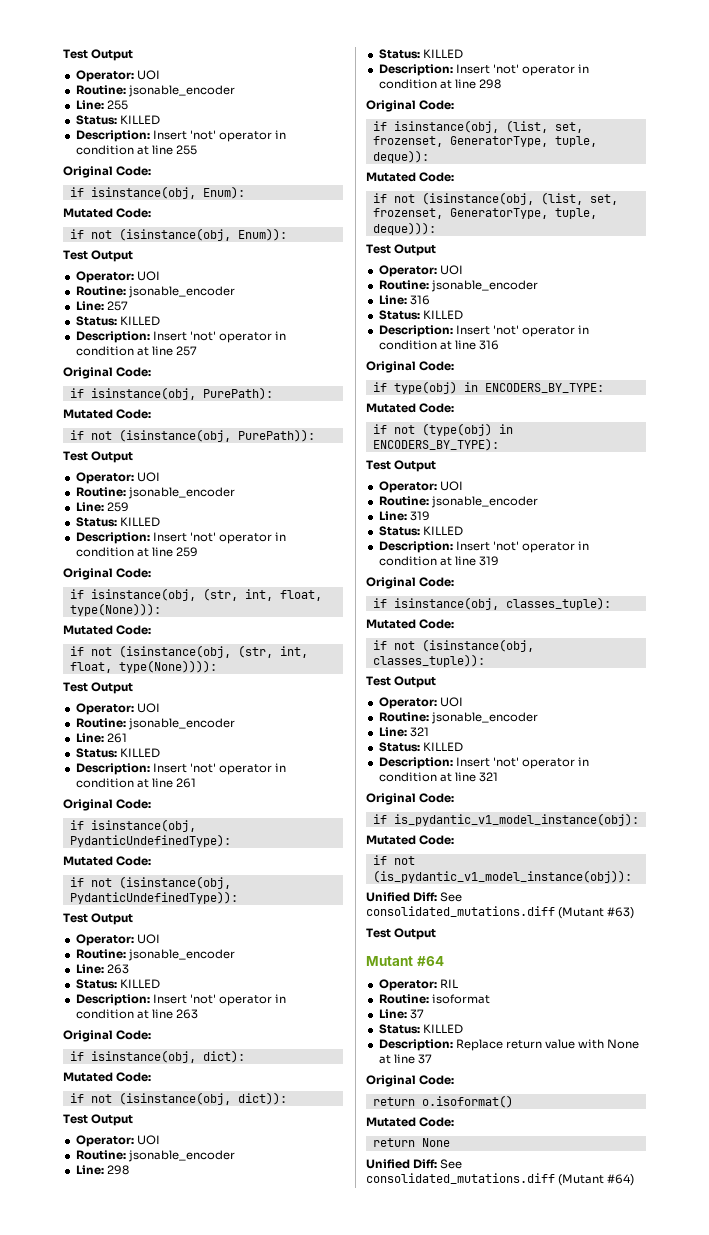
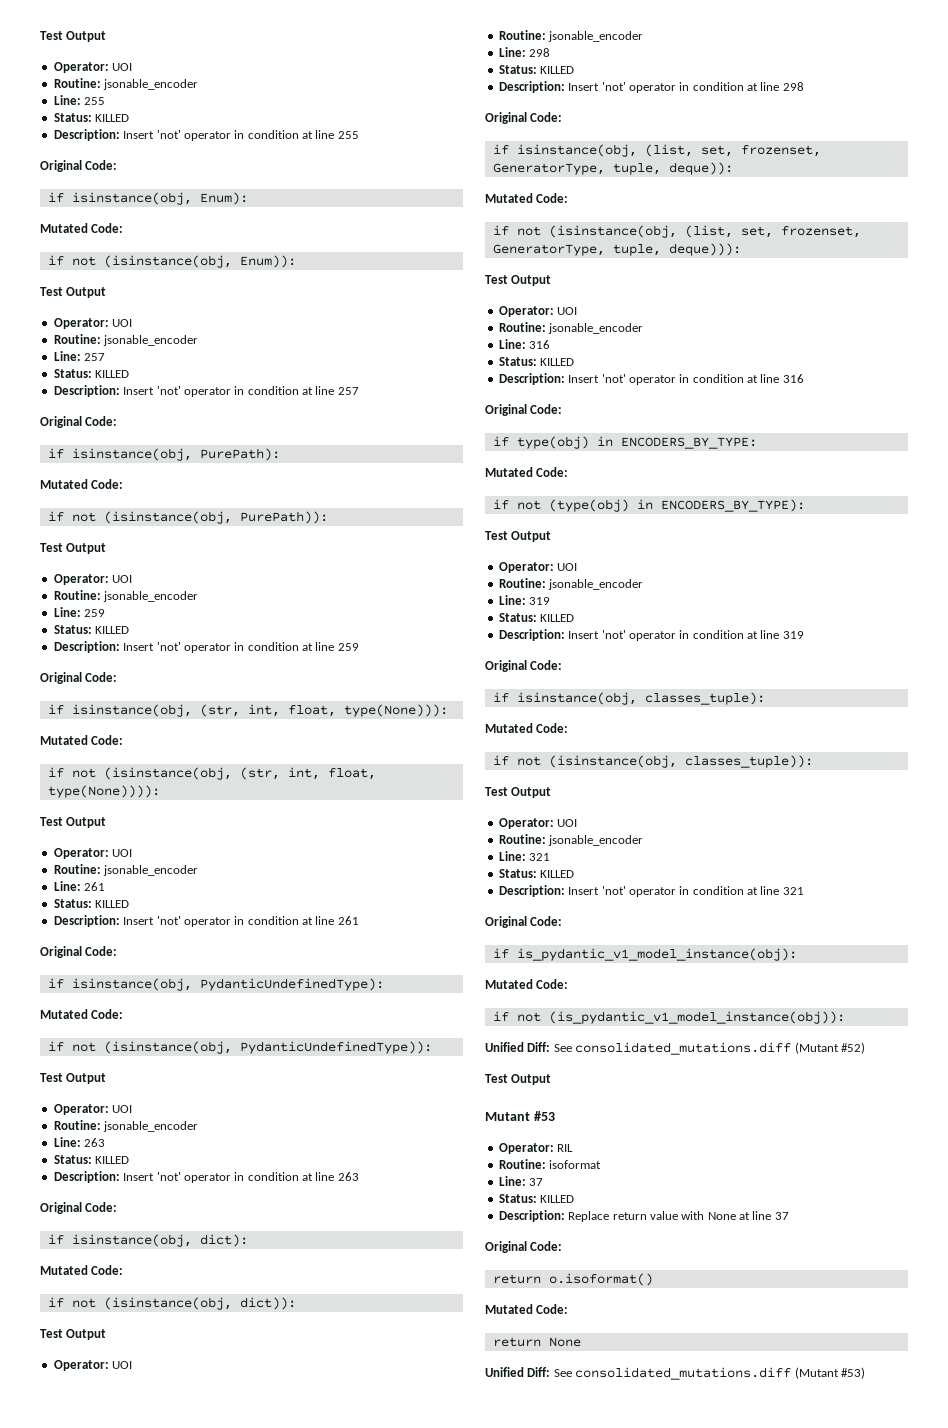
[607,907,635,919] #63) -> [840,1042,865,1054] #52)
[416,956,444,966] #64 -> [533,1111,555,1121] #53
[607,1174,635,1186] #64) -> [840,1367,865,1379] #53)

